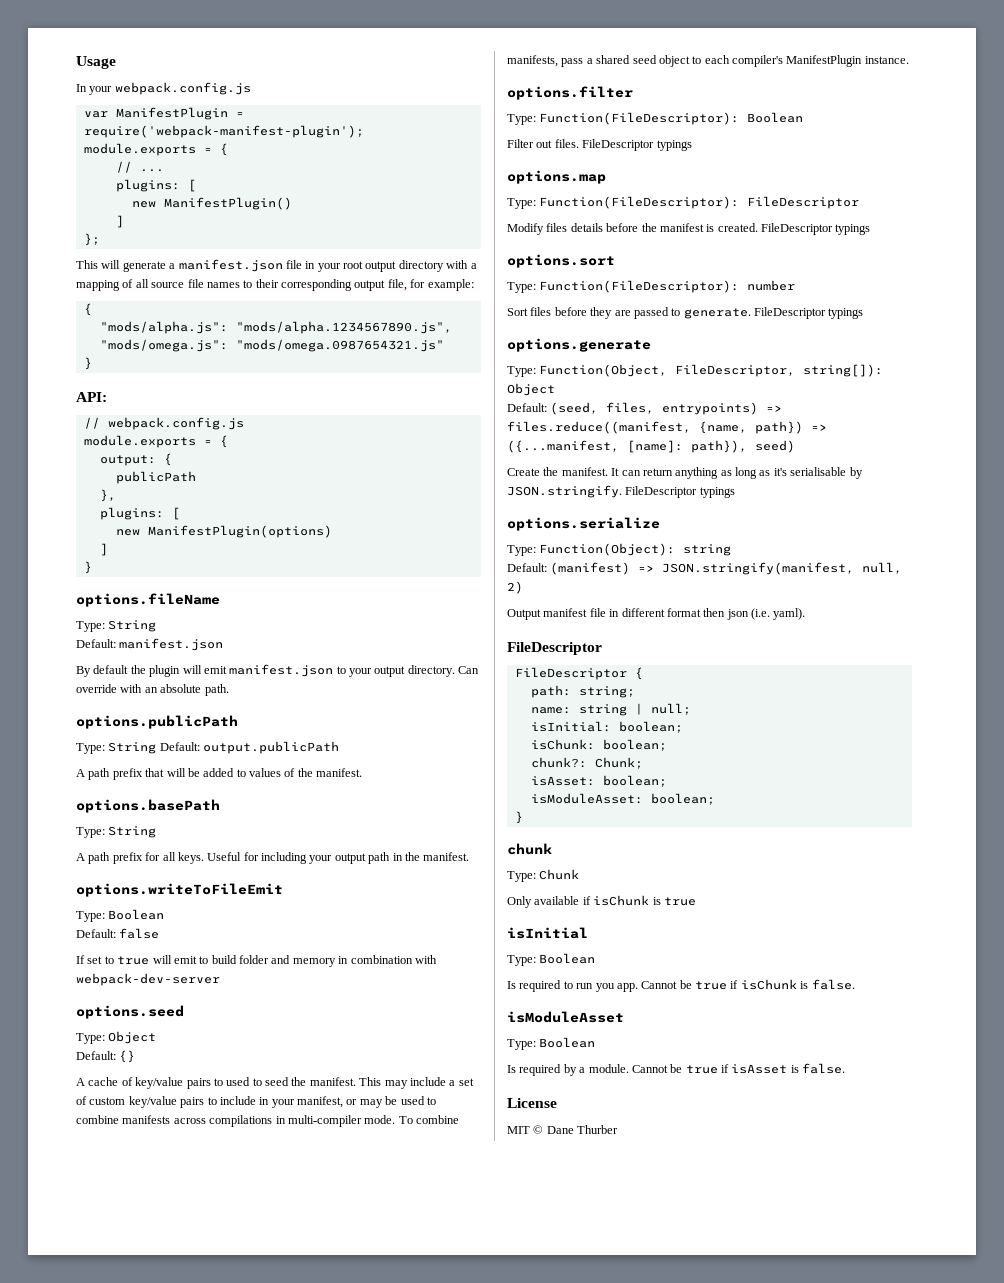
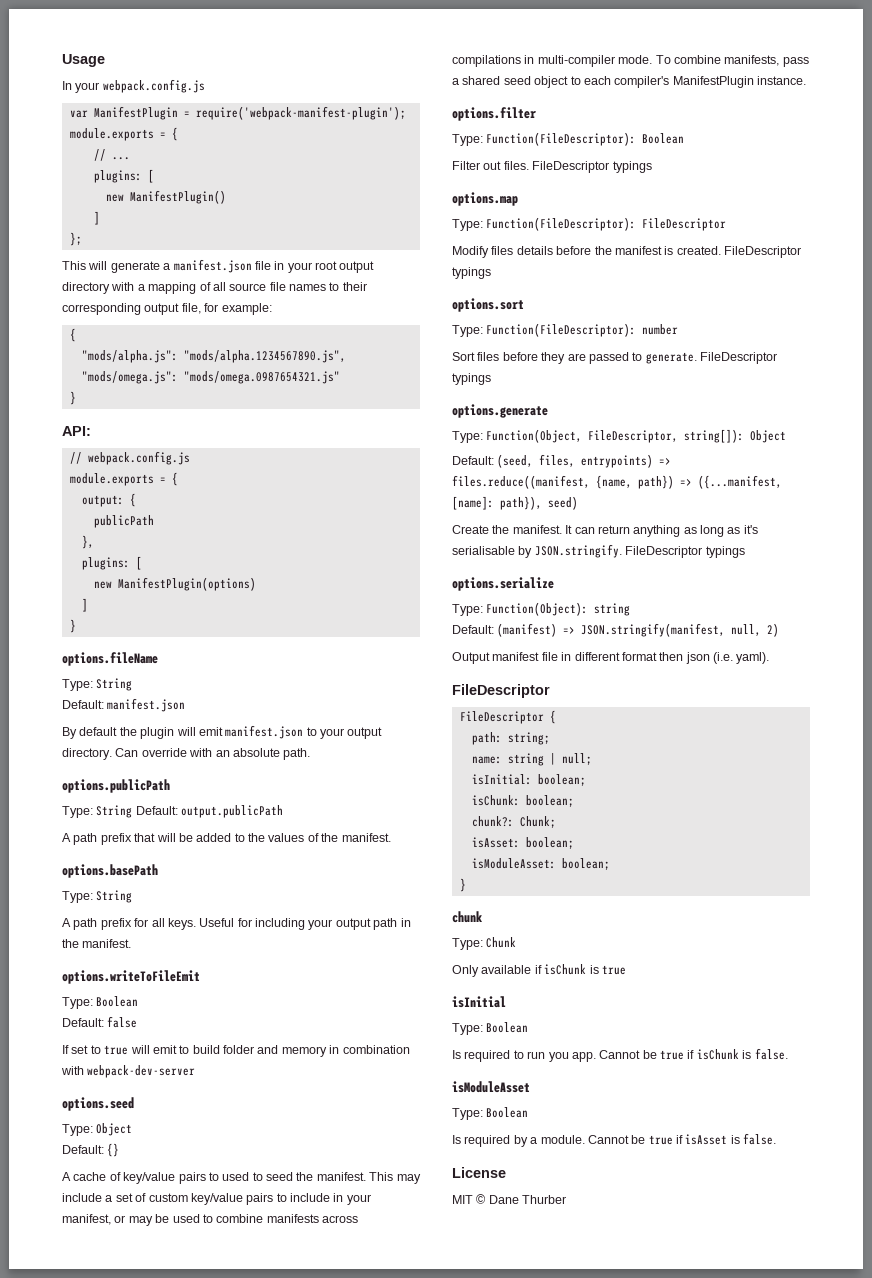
(246, 773) none -> [248,833,265,842] the

